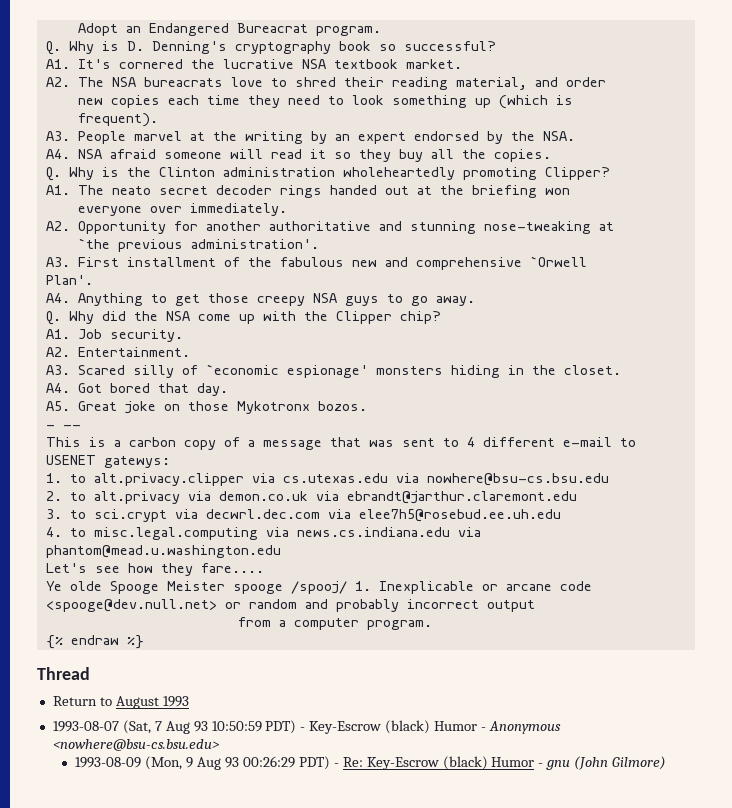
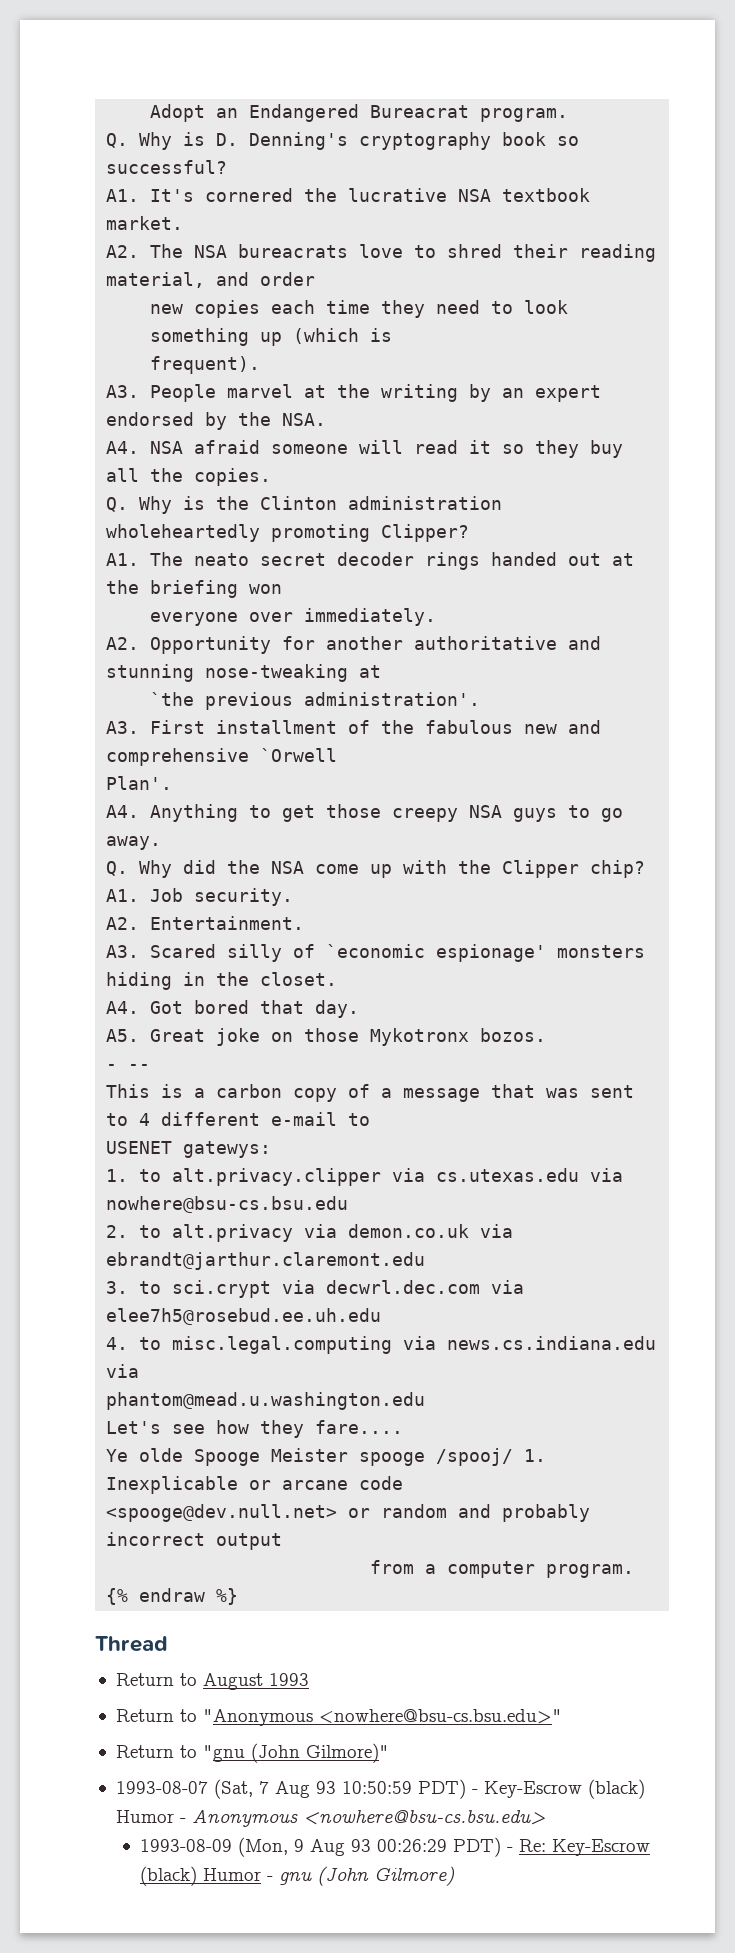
(189, 701) none -> [115,1709,562,1726] [115,1743,389,1763] // Return to "Anonymous <nowhere@bsu-cs.bsu.edu>" // Return to "gnu (John Gilmore)"

